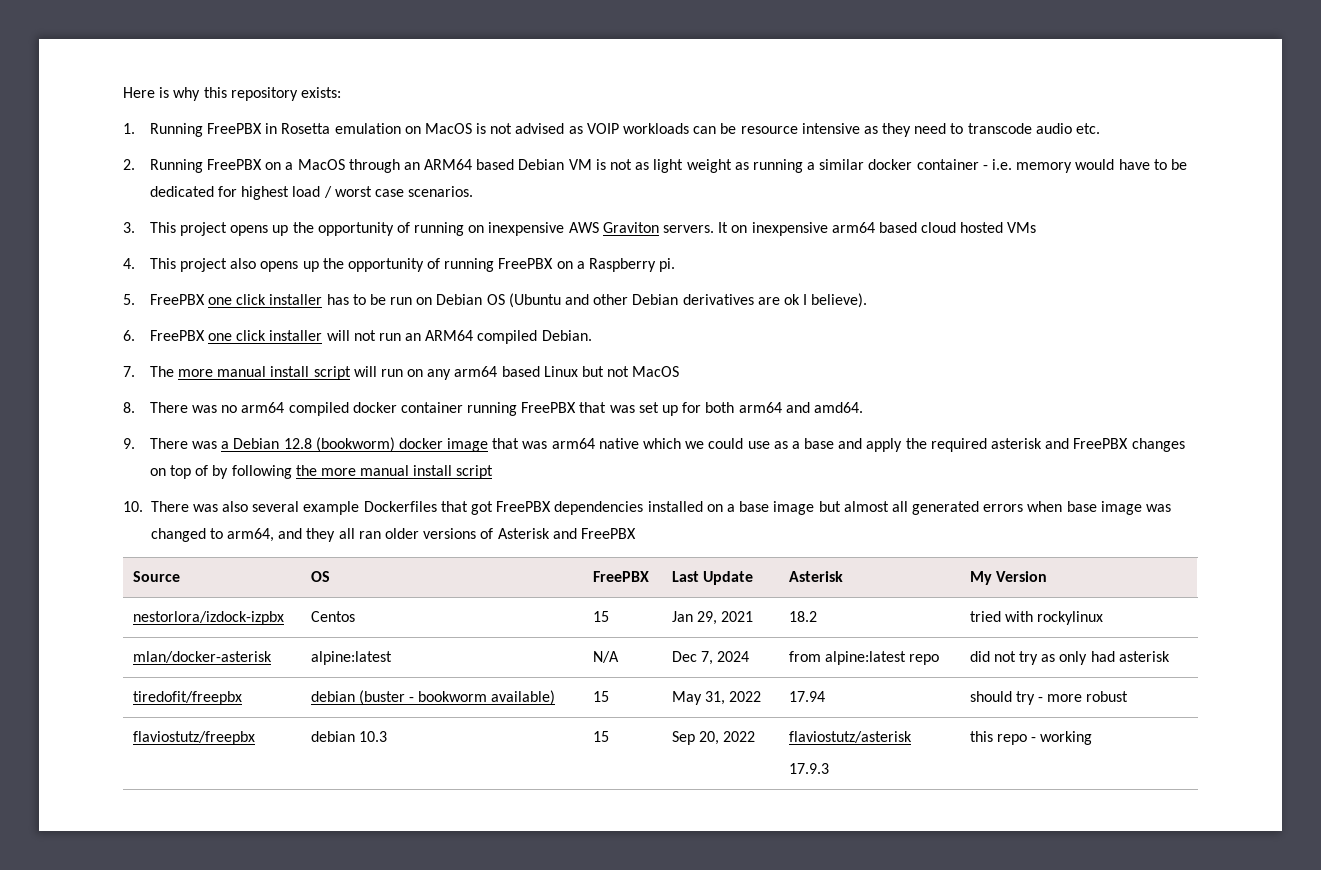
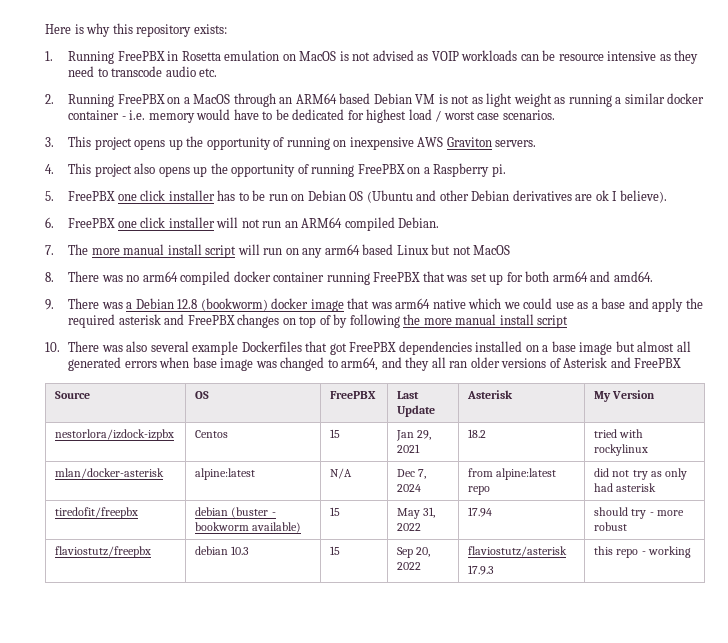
[718,222,1037,236] It on inexpensive arm64 based cloud hosted VMs -> (537, 143) none

